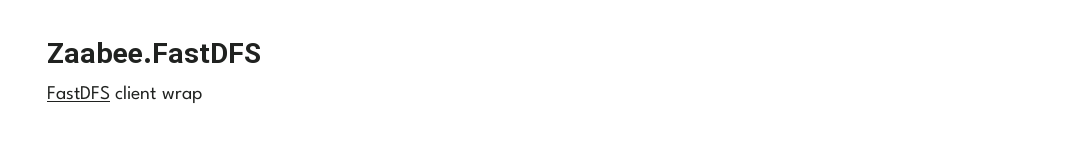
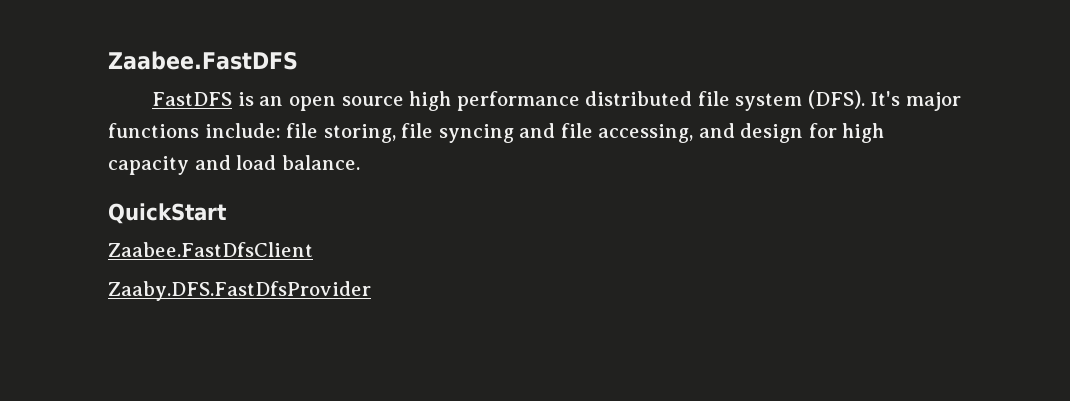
[115,85,202,104] client wrap -> [237,90,961,111] [108,123,885,143] [108,155,360,175] [108,203,227,224] [108,242,313,257] [108,281,371,301] is an open source high performance distributed file system (DFS). It's major functions include: file storing, file syncing and file accessing, and design for high capacity and load balance. // QuickStart // Zaabee.FastDfsClient // Zaaby.DFS.FastDfsProvider

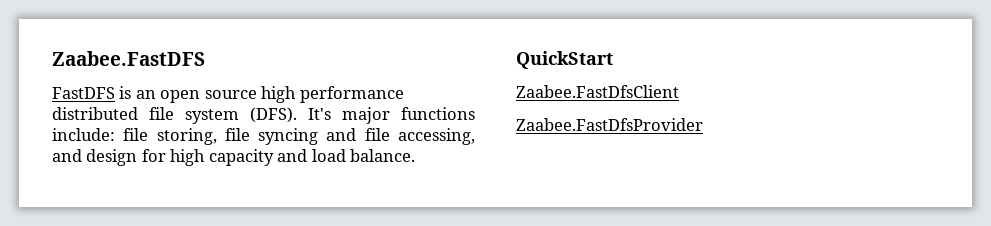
[108,281,371,301] Zaaby.DFS.FastDfsProvider -> [516,118,703,131] Zaabee.FastDfsProvider

